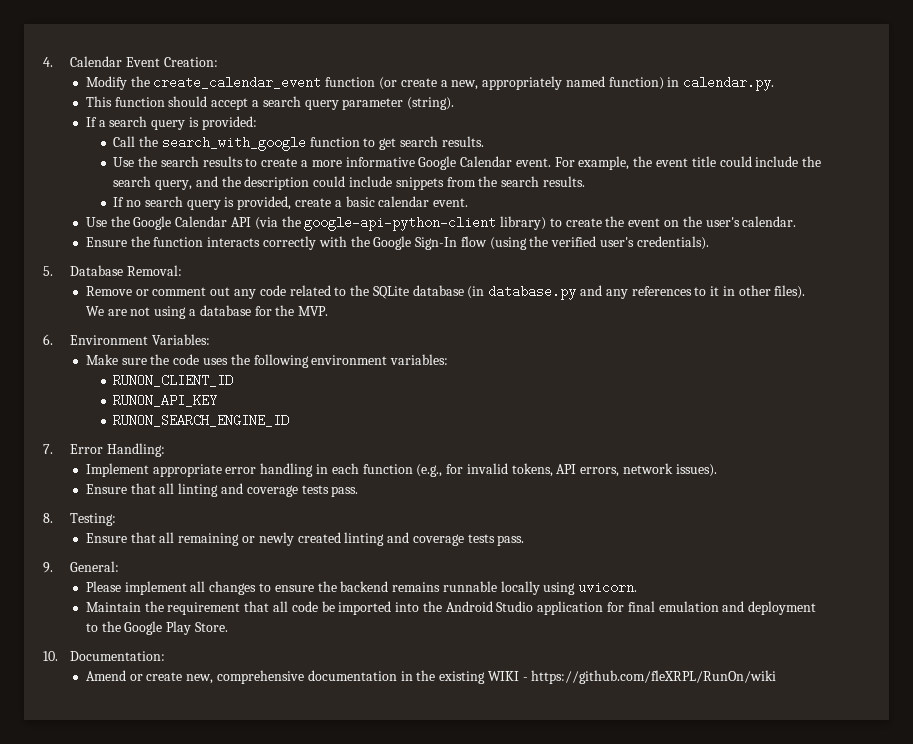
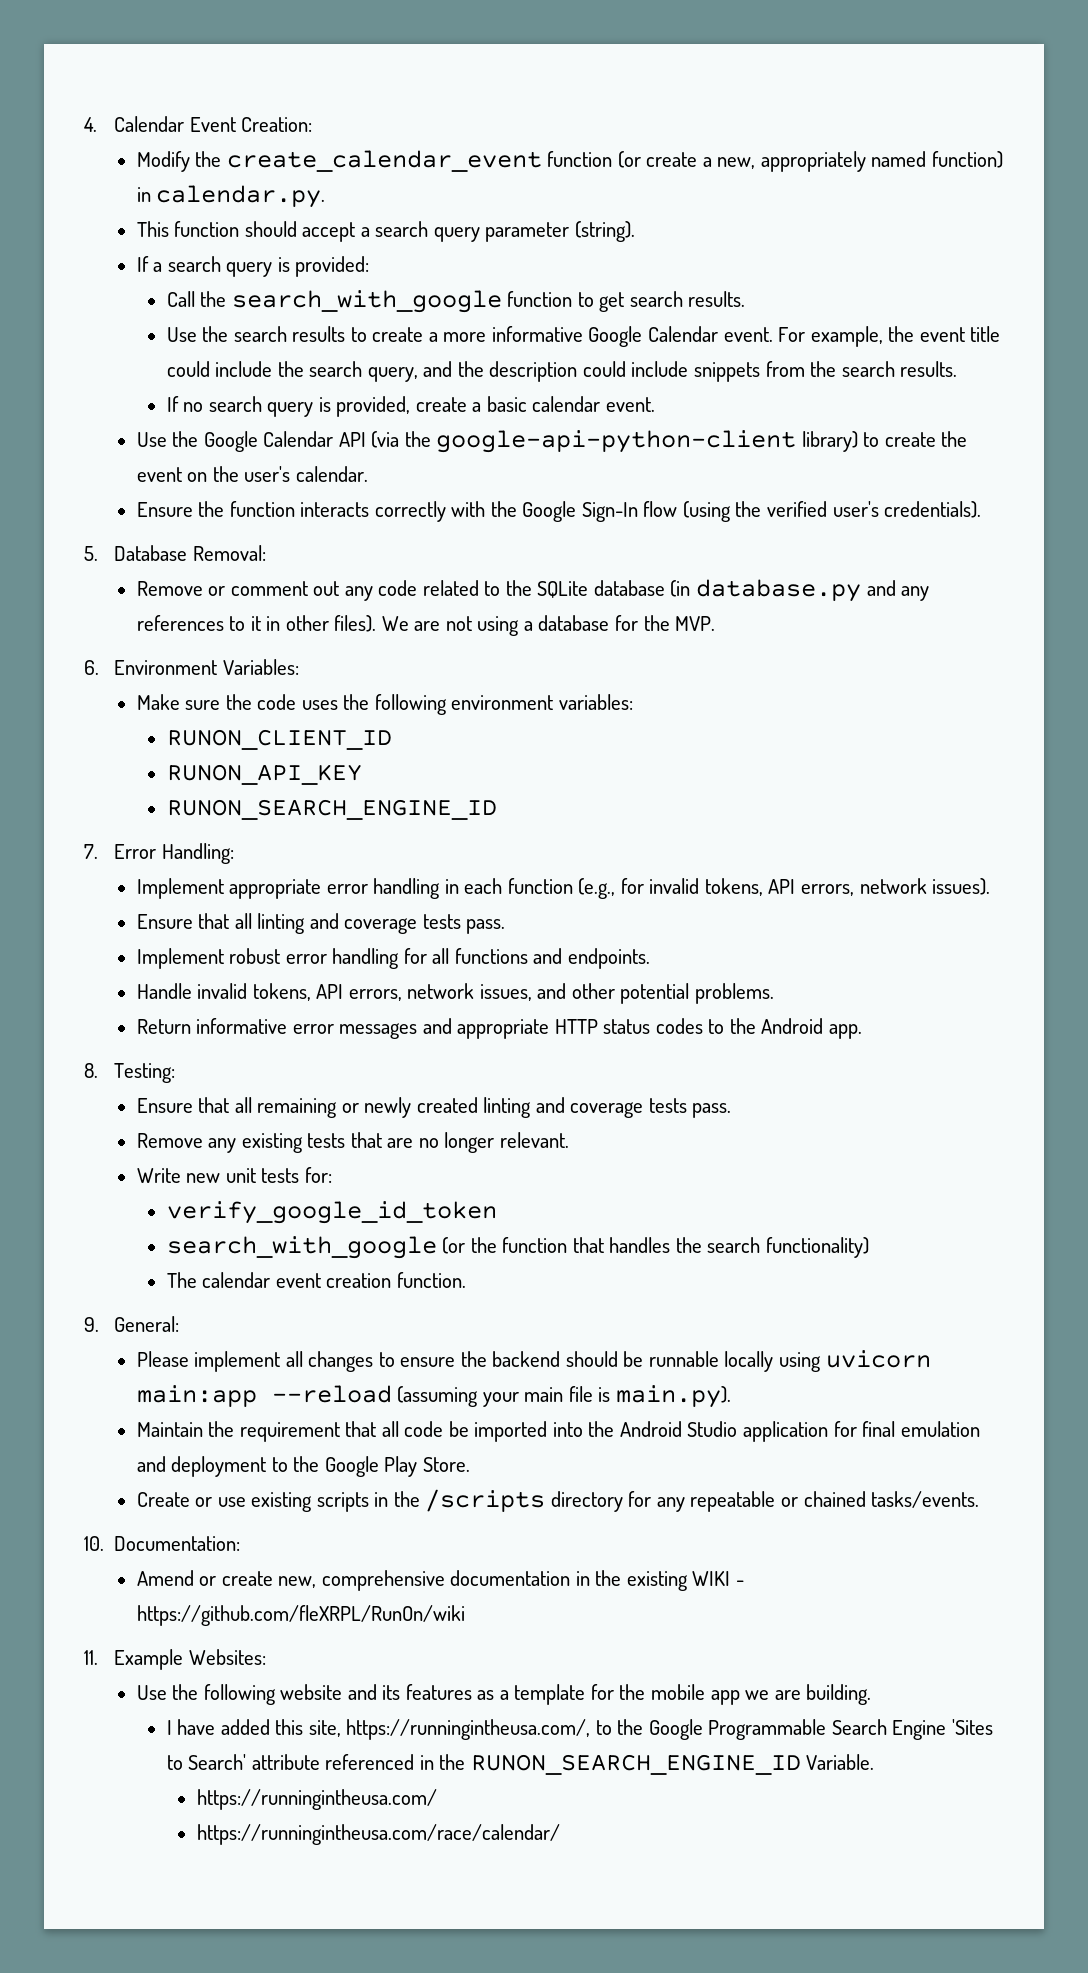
(359, 491) none -> [136,948,650,969] [136,983,774,1004] [136,1018,863,1039] // Implement robust error handling for all functions and endpoints. // Handle invalid tokens, API errors, network issues, and other potential problems. // Return informative error messages and appropriate HTTP status codes to the Android app.
(525, 540) none -> [136,1132,569,1153] [136,1167,332,1183] [166,1201,497,1224] [166,1236,869,1259] [166,1272,466,1288] // Remove any existing tests that are no longer relevant. // Write new unit tests for: // verify_google_id_token // search_with_google (or the function that handles the search functionality) // The calendar event creation function.
[392,582,441,592] remains -> [565,1351,644,1367] should be
[578,581,638,594] uvicorn. -> [825,1350,931,1368] [136,1385,731,1408] uvicorn main:app --reload (assuming your main file is main.py).
(228, 627) none -> [136,1489,980,1512] // Create or use existing scripts in the /scripts directory for any repeatable or chained tasks/events.
(777, 677) none -> [84,1649,266,1670] [136,1684,872,1705] [166,1719,994,1740] [166,1754,875,1775] [196,1789,437,1810] [196,1824,560,1845] // 11. Example Websites: // Use the following website and its features as a template for the mobile app we are building. // I have added this site, https://runningintheusa.com/, to the Google Programmable Search Engine 'Sites to Search' attribute referenced in the RUNON_SEARCH_ENGINE_ID Variable. // https://runningintheusa.com/ // https://runningintheusa.com/race/calendar/

